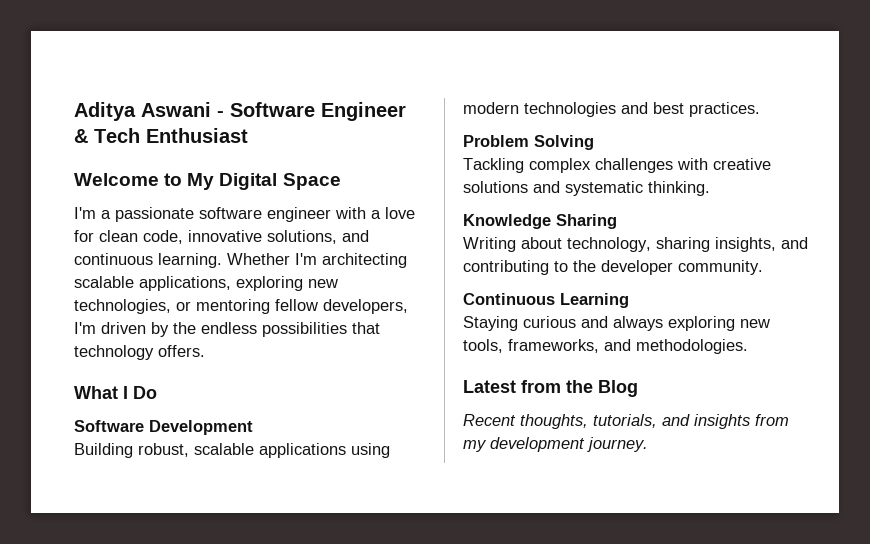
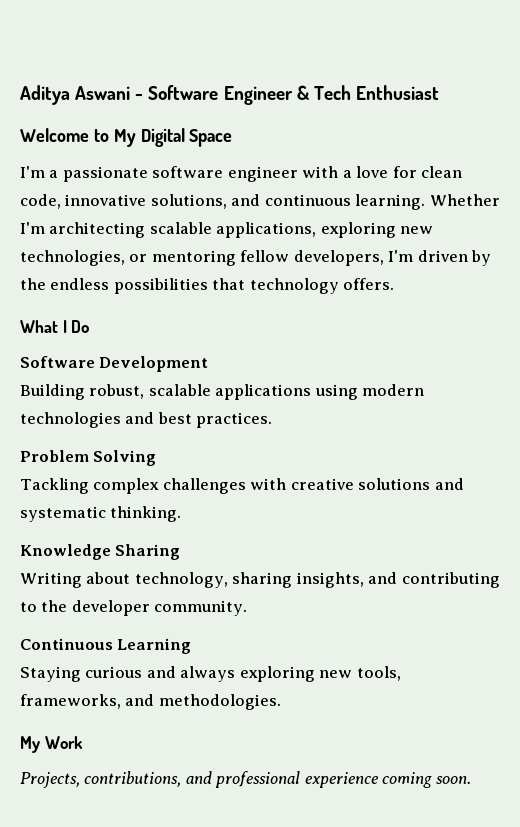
[463,380,638,397] [463,414,789,429] [463,437,648,452] Latest from the Blog // Recent thoughts, tutorials, and insights from my development journey. -> [20,736,83,753] [20,771,471,788] My Work // Projects, contributions, and professional experience coming soon.

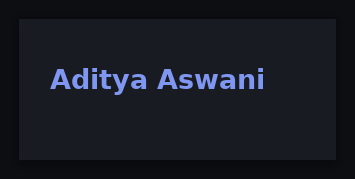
[135,85,439,105] [20,128,233,147] [20,166,463,182] [20,194,500,210] [20,222,434,238] [20,250,492,266] [20,278,395,294] [20,320,90,333] [20,356,209,372] [20,384,425,400] [20,412,273,428] [20,450,157,466] [20,478,464,494] [20,506,182,522] [20,544,181,560] [20,572,500,588] [20,600,248,616] [20,638,192,654] [20,666,401,682] [20,694,281,710] [20,736,83,753] [20,771,471,788] - Software Engineer & Tech Enthusiast // Welcome to My Digital Space // I'm a passionate software engineer with a love for clean code, innovative solutions, and continuous learning. Whether I'm architecting scalable applications, exploring new technologies, or mentoring fellow developers, I'm driven by the endless possibilities that technology offers. // What I Do // Software Development // Building robust, scalable applications using modern technologies and best practices. // Problem Solving // Tackling complex challenges with creative solutions and systematic thinking. // Knowledge Sharing // Writing about technology, sharing insights, and contributing to the developer community. // Continuous Learning // Staying curious and always exploring new tools, frameworks, and methodologies. // My Work // Projects, contributions, and professional experience coming soon. -> (265, 78) none

